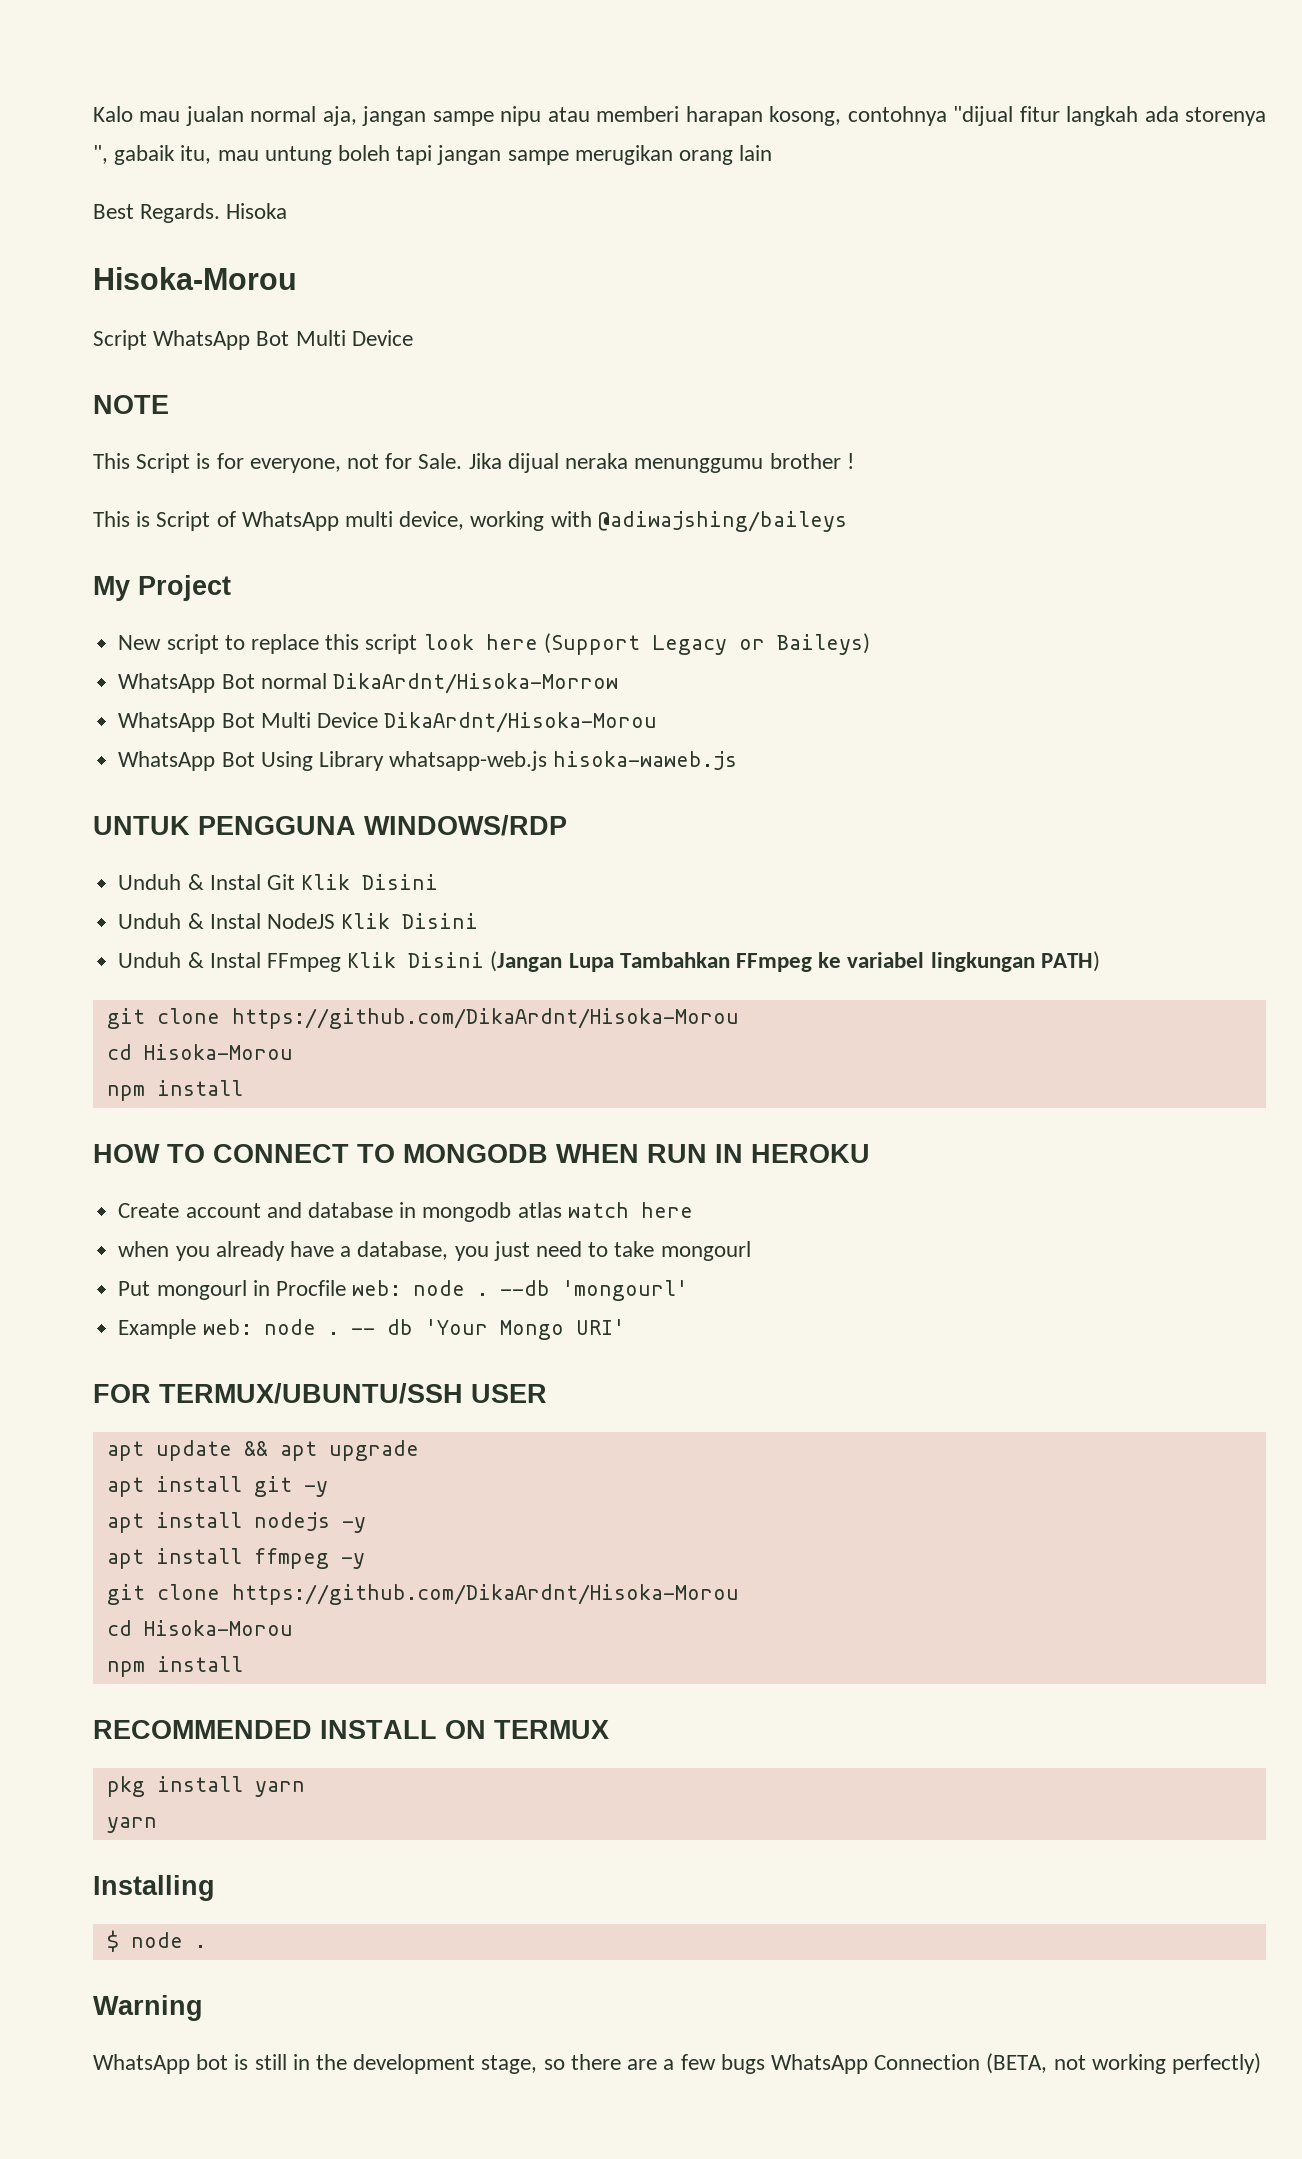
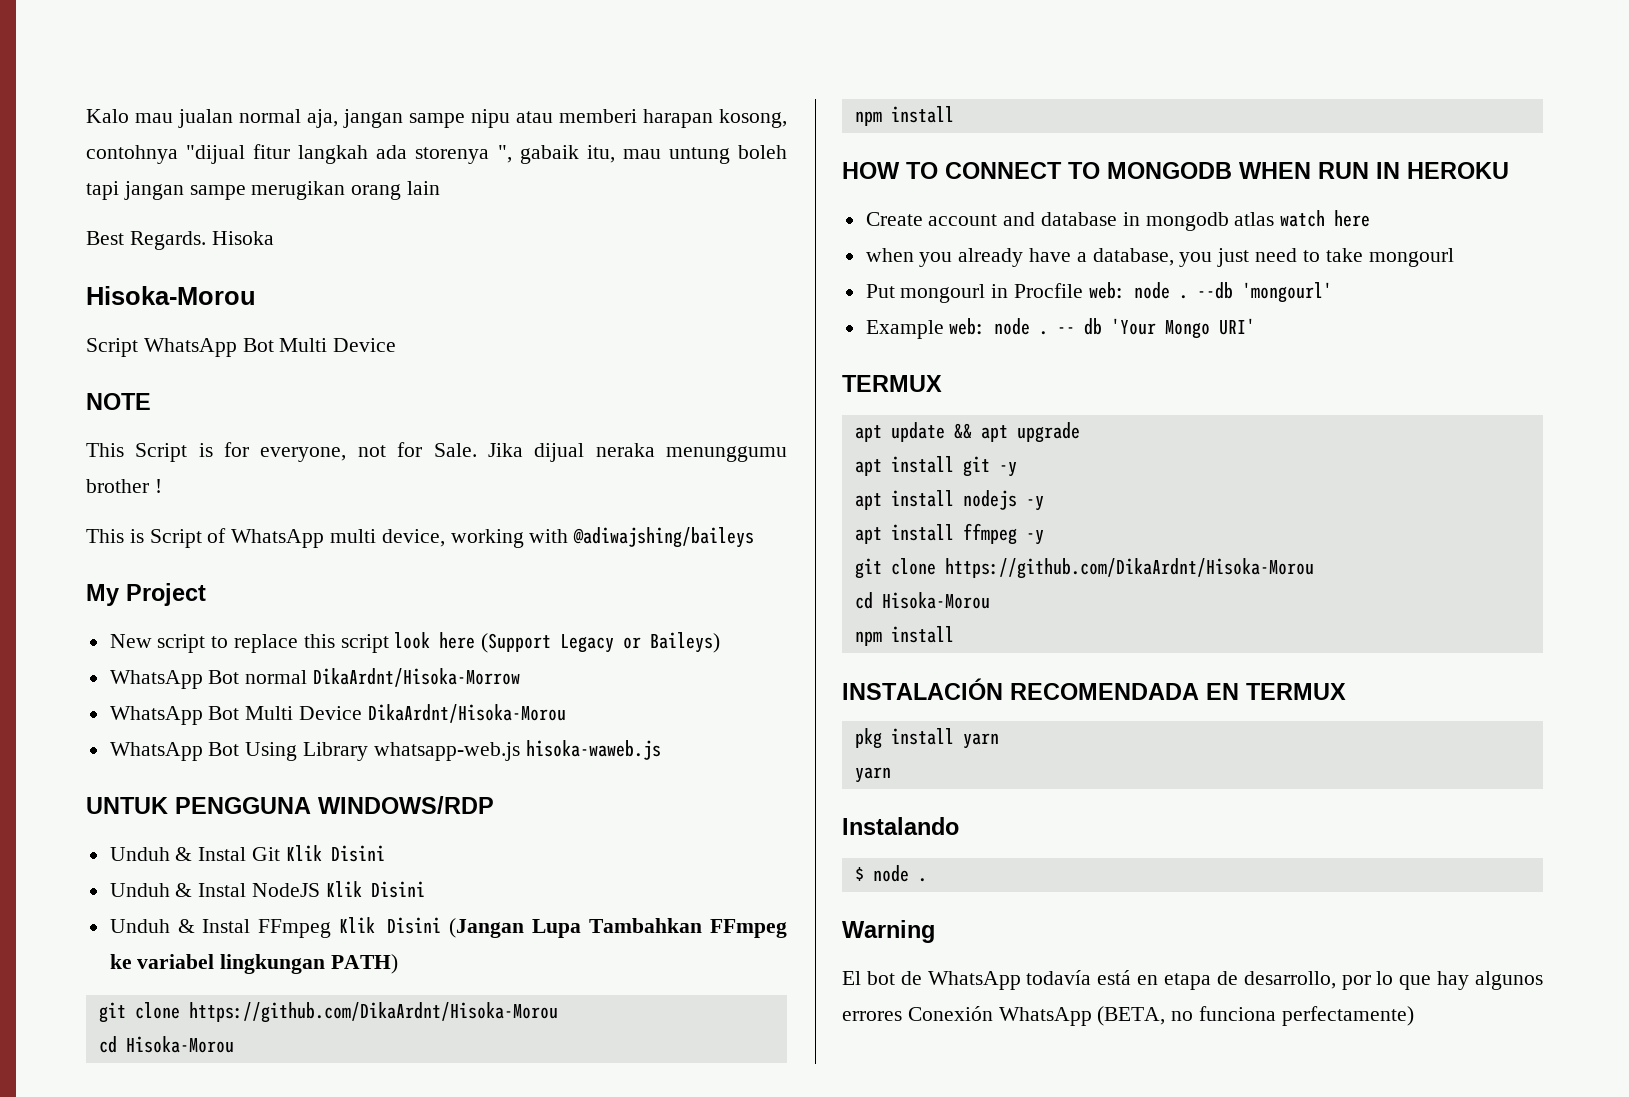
[93,1383,547,1404] FOR TERMUX/UBUNTU/SSH USER -> [842,375,942,392] TERMUX
[93,1720,486,1739] RECOMMENDED INSTALL ON -> [842,678,1239,700] INSTALACIÓN RECOMENDADA EN
[93,1875,215,1901] Installing -> [842,817,959,835] Instalando
[93,2053,1261,2074] WhatsApp bot is still in the development stage, so there are a few bugs WhatsApp Connection (BETA, not working perfectly) -> [842,970,1543,990] [842,1006,1414,1026] El bot de WhatsApp todavía está en etapa de desarrollo, por lo que hay algunos errores Conexión WhatsApp (BETA, no funciona perfectamente)

